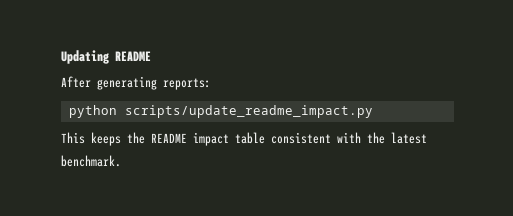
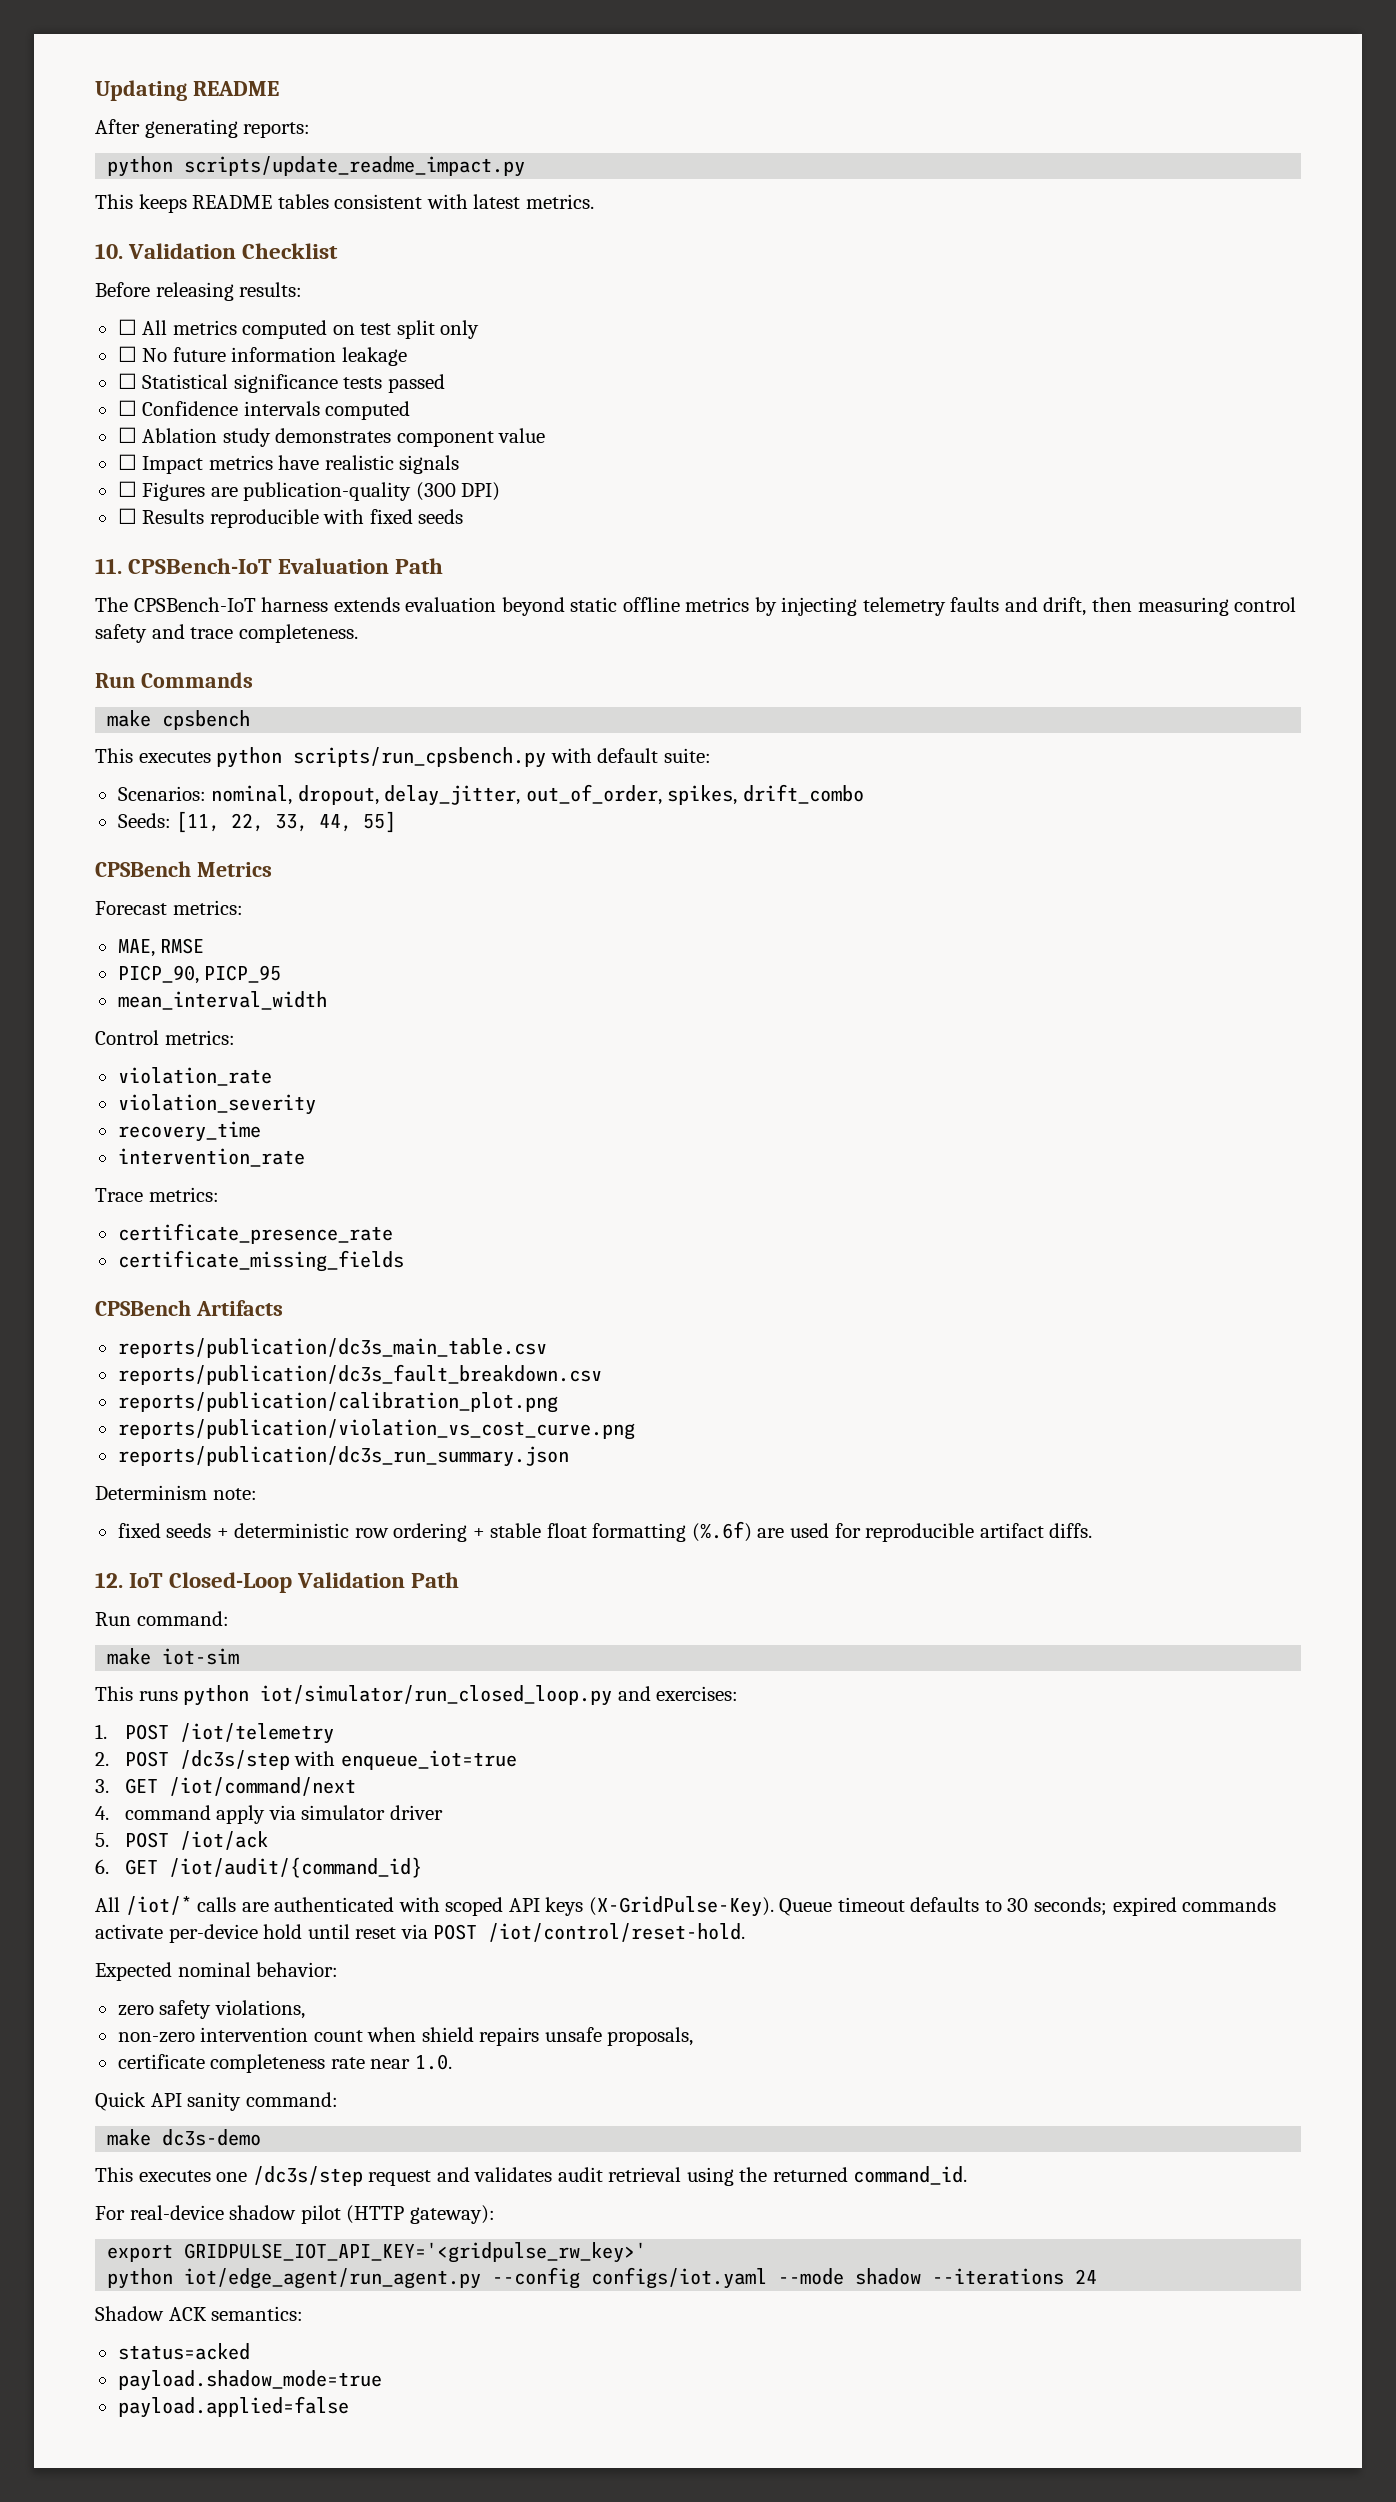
[127,132,427,146] [61,155,121,167] the README impact table consistent with the latest benchmark. -> [192,194,594,209] [95,243,339,259] [95,282,303,301] [117,319,480,339] [117,346,407,366] [117,373,445,393] [117,400,411,420] [117,427,546,447] [117,454,460,474] [117,481,501,501] [117,508,464,528] [95,558,444,574] [95,597,1297,616] [95,624,358,643] [95,672,253,688] [107,710,251,730] [95,747,711,768] [117,784,864,806] [117,811,397,833] [95,861,272,877] [95,900,243,915] [117,938,205,957] [117,965,282,984] [117,991,327,1010] [95,1030,235,1045] [117,1067,272,1086] [117,1094,316,1115] [117,1121,261,1142] [117,1148,305,1167] [95,1187,219,1202] [117,1223,393,1244] [117,1250,404,1272] [95,1300,283,1316] [117,1338,547,1358] [117,1364,602,1385] [117,1392,558,1413] [117,1419,635,1440] [117,1446,569,1467] [95,1485,257,1500] [117,1521,1093,1542] [95,1572,460,1593] [95,1611,229,1626] [107,1648,240,1665] [95,1685,739,1706] [95,1723,334,1744] [95,1750,517,1770] [95,1777,356,1796] [95,1805,443,1824] [95,1831,268,1850] [95,1857,422,1878] [95,1896,1277,1917] [95,1923,746,1943] [95,1962,339,1981] [117,2000,305,2019] [117,2027,694,2046] [117,2054,452,2073] [95,2092,338,2111] [107,2129,262,2146] [95,2166,968,2186] [95,2205,495,2224] [107,2242,647,2263] [107,2267,1098,2289] [95,2306,304,2321] [117,2343,250,2360] [117,2370,382,2391] [117,2396,349,2418] README tables consistent with latest metrics. // 10. Validation Checklist // Before releasing results: // ☐ All metrics computed on test split only // ☐ No future information leakage // ☐ Statistical significance tests passed // ☐ Confidence intervals computed // ☐ Ablation study demonstrates component value // ☐ Impact metrics have realistic signals // ☐ Figures are publication-quality (300 DPI) // ☐ Results reproducible with fixed seeds // 11. CPSBench-IoT Evaluation Path // The CPSBench-IoT harness extends evaluation beyond static offline metrics by injecting telemetry faults and drift, then measuring control safety and trace completeness. // Run Commands // make cpsbench // This executes python scripts/run_cpsbench.py with default suite: // Scenarios: nominal, dropout, delay_jitter, out_of_order, spikes, drift_combo // Seeds: [11, 22, 33, 44, 55] // CPSBench Metrics // Forecast metrics: // MAE, RMSE // PICP_90, PICP_95 // mean_interval_width // Control metrics: // violation_rate // violation_severity // recovery_time // intervention_rate // Trace metrics: // certificate_presence_rate // certificate_missing_fields // CPSBench Artifacts // reports/publication/dc3s_main_table.csv // reports/publication/dc3s_fault_breakdown.csv // reports/publication/calibration_plot.png // reports/publication/violation_vs_cost_curve.png // reports/publication/dc3s_run_summary.json // Determinism note: // fixed seeds + deterministic row ordering + stable float formatting (%.6f) are used for reproducible artifact diffs. // 12. IoT Closed-Loop Validation Path // Run command: // make iot-sim // This runs python iot/simulator/run_closed_loop.py and exercises: // 1. POST /iot/telemetry // 2. POST /dc3s/step with enqueue_iot=true // 3. GET /iot/command/next // 4. command apply via simulator driver // 5. POST /iot/ack // 6. GET /iot/audit/{command_id} // All /iot/* calls are authenticated with scoped API keys (X-GridPulse-Key). Queue timeout defaults to 30 seconds; expired commands activate per-device hold until reset via POST /iot/control/reset-hold. // Expected nominal behavior: // zero safety violations, // non-zero intervention count when shield repairs unsafe proposals, // certificate completeness rate near 1.0. // Quick API sanity command: // make dc3s-demo // This executes one /dc3s/step request and validates audit retrieval using the returned command_id. // For real-device shadow pilot (HTTP gateway): // export GRIDPULSE_IOT_API_KEY='<gridpulse_rw_key>' // python iot/edge_agent/run_agent.py --config configs/iot.yaml --mode shadow --iterations 24 // Shadow ACK semantics: // status=acked // payload.shadow_mode=true // payload.applied=false

